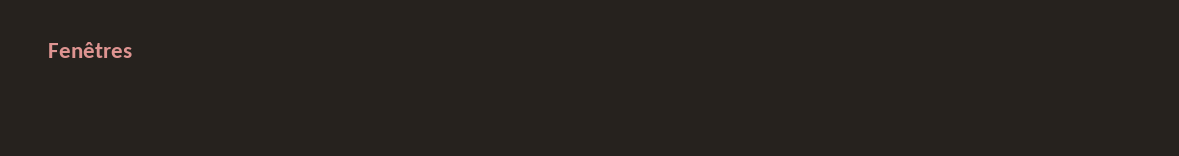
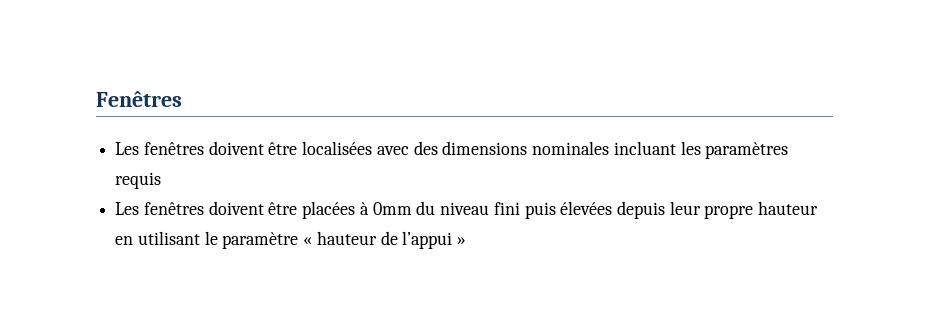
(132, 50) none -> [115,141,789,159] [115,172,162,189] [115,201,819,219] [115,231,467,249] // Les fenêtres doivent être localisées avec des dimensions nominales incluant les paramètres requis // Les fenêtres doivent être placées à 0mm du niveau fini puis élevées depuis leur propre hauteur en utilisant le paramètre « hauteur de l’appui »

